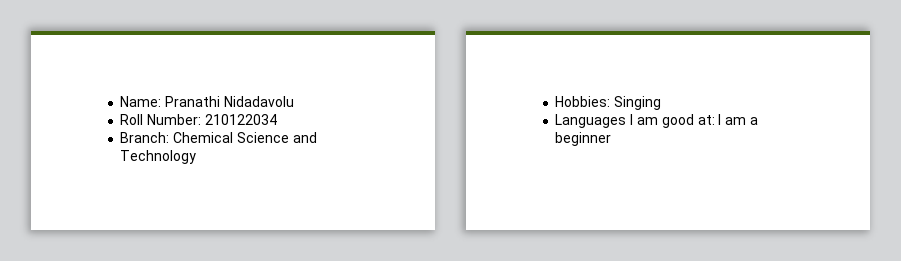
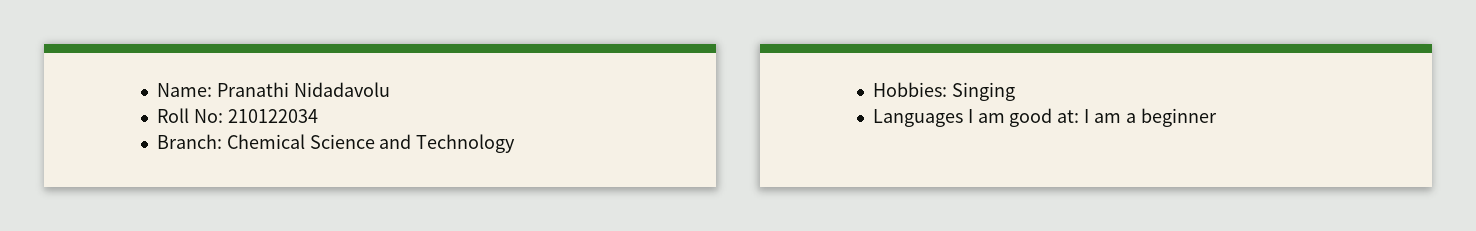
[147,114,202,125] Number: -> [193,109,223,123] No:

